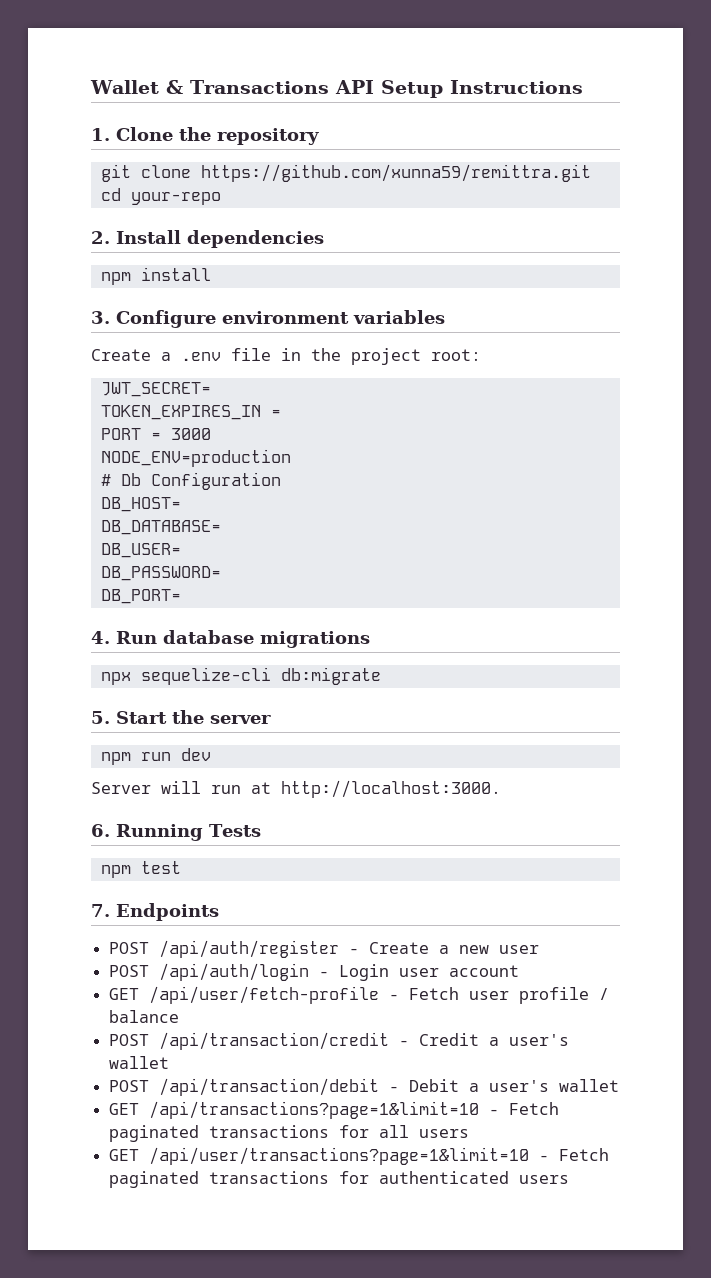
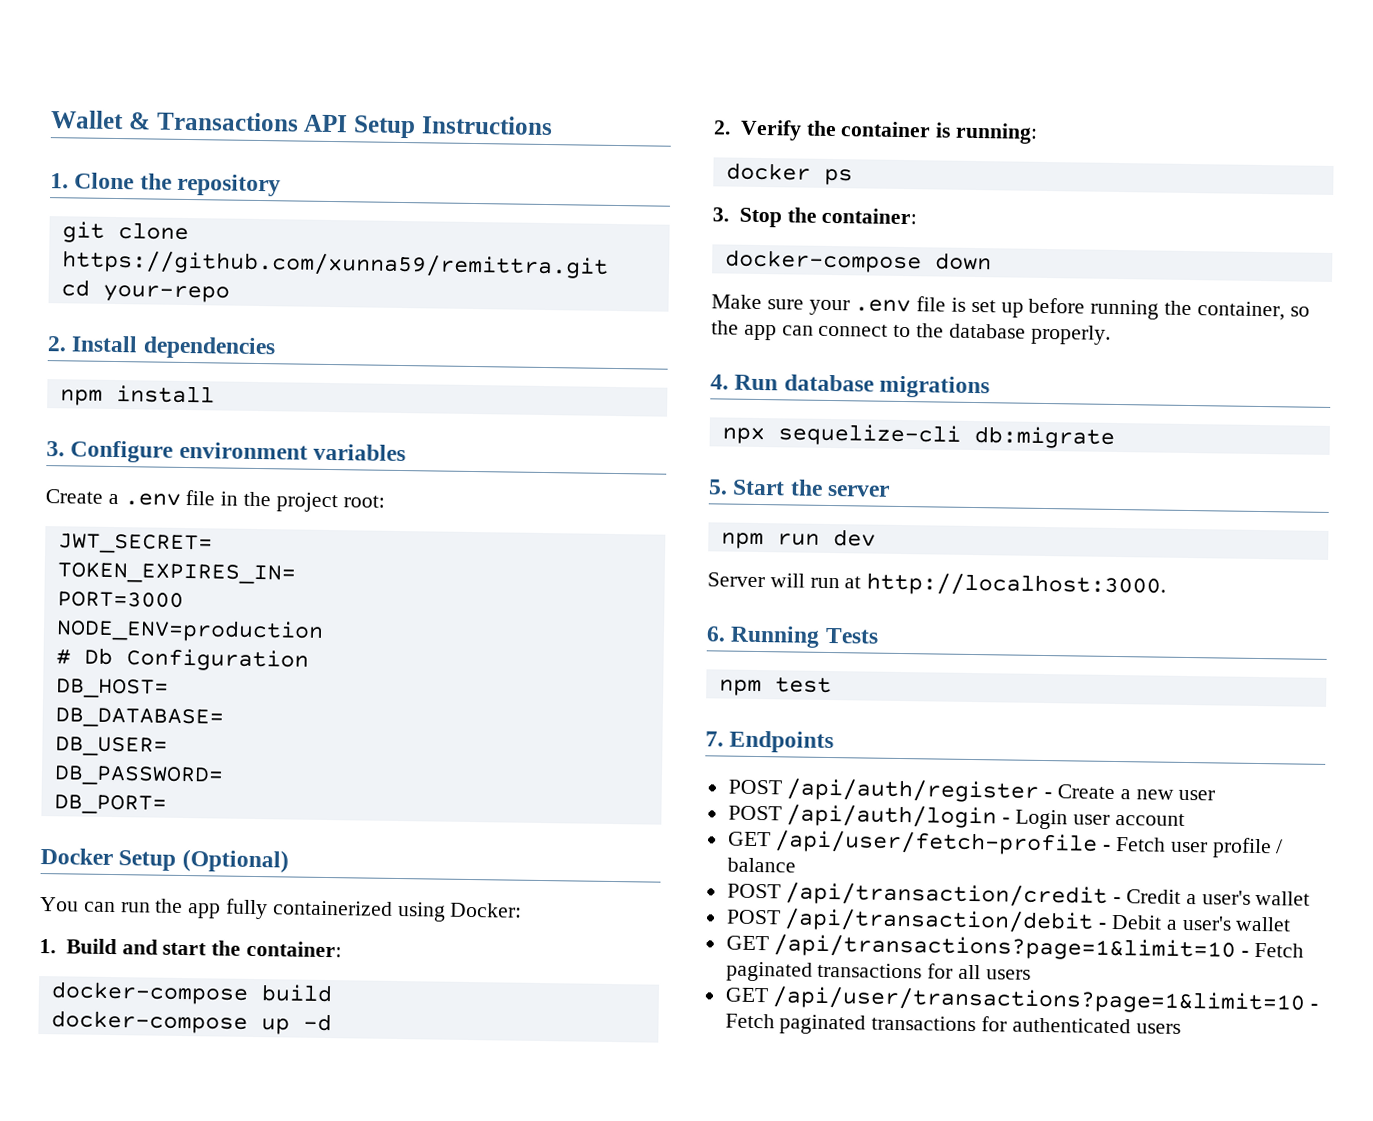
[100,405,281,420] [100,428,211,440] TOKEN_EXPIRES_IN = // PORT = 3000 -> [56,562,296,585] [56,591,184,608] TOKEN_EXPIRES_IN= // PORT=3000
(181, 596) none -> [40,848,289,873] [40,897,523,922] [39,938,342,958] [50,981,333,1005] [50,1010,332,1035] [713,119,1038,144] [725,162,853,186] [712,207,918,228] [724,249,992,274] [711,294,1310,321] [711,320,1111,345] // Docker Setup (Optional) // You can run the app fully containerized using Docker: // 1. Build and start the container: // docker-compose build // docker-compose up -d // 2. Verify the container is running: // docker ps // 3. Stop the container: // docker-compose down // Make sure your .env file is set up before running the container, so the app can connect to the database properly.

